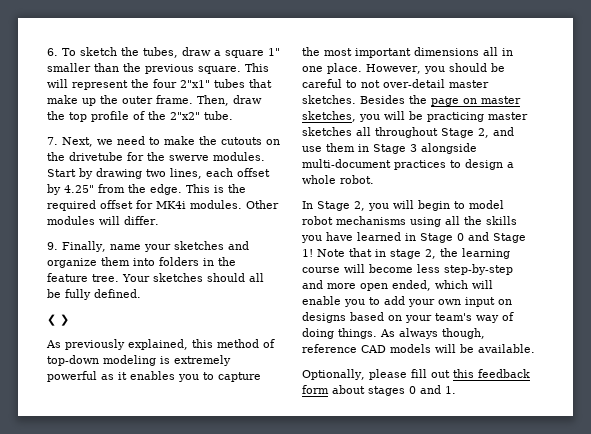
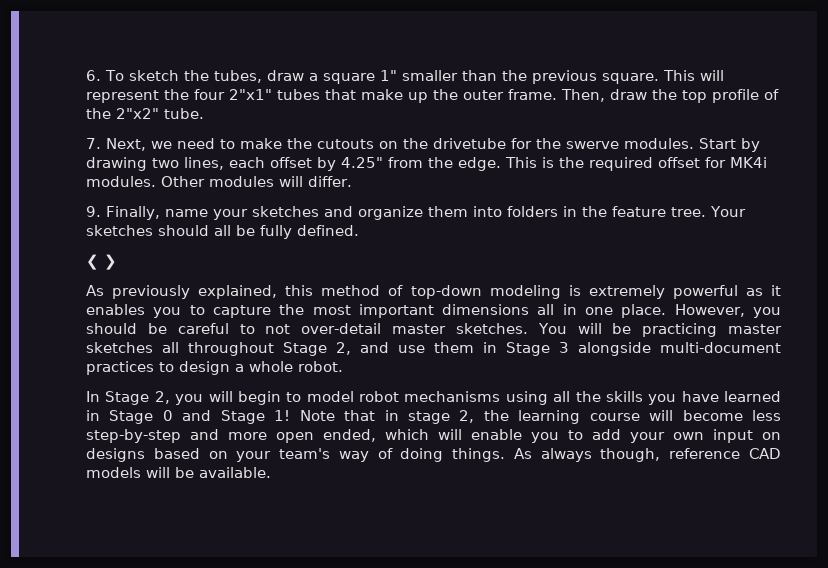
[360,95,521,106] [302,111,380,122] Besides the page on master sketches, you -> [537,323,567,334] You
[302,369,530,380] [302,385,456,396] // Optionally, please fill out this feedback form about stages 0 and 1. -> (271, 472) none

